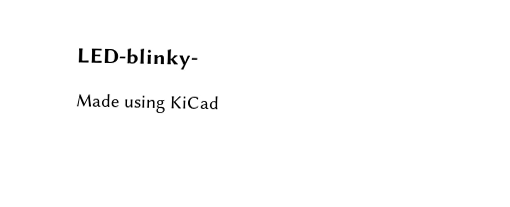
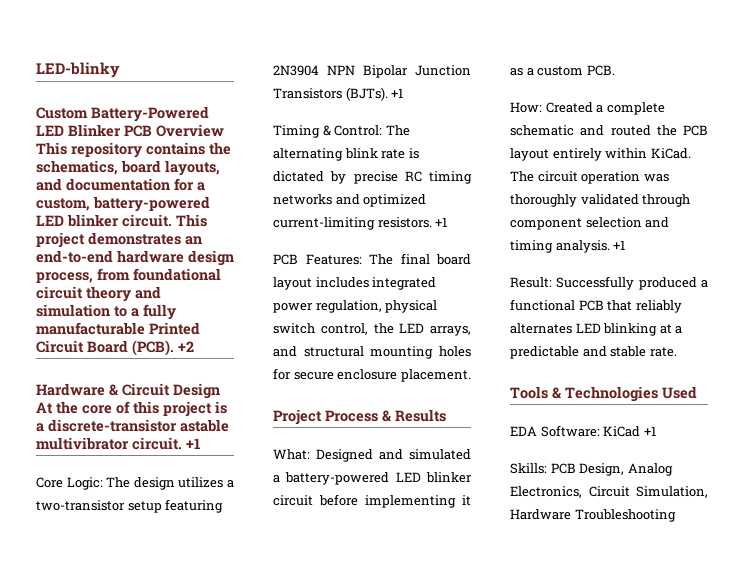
[76,47,199,70] [75,93,220,114] LED-blinky- // Made using KiCad -> [36,62,120,78] [36,106,209,122] [36,124,224,137] [36,142,231,158] [36,160,220,176] [36,178,205,191] [36,196,210,212] [36,214,207,227] [36,232,202,248] [36,250,234,266] [36,268,221,283] [36,286,161,302] [36,304,176,320] [36,322,200,335] [36,340,194,356] [36,383,220,399] [36,401,227,417] [36,419,229,432] [36,437,200,450] [36,477,234,490] [36,499,224,513] [273,65,471,78] [273,87,404,101] [273,125,410,138] [273,148,419,161] [273,171,472,184] [273,194,427,207] [273,217,448,230] [273,253,471,265] [273,277,437,290] [273,300,438,313] [273,323,471,336] [273,346,471,359] [273,368,471,382] [273,409,446,425] [273,449,471,462] [273,472,472,485] [273,494,471,508] [510,65,615,76] [510,102,665,115] [510,125,708,136] [510,148,691,161] [510,171,669,184] [510,194,691,207] [510,217,670,230] [510,240,626,253] [510,276,708,290] [510,299,682,313] [510,323,683,336] [510,346,677,359] [510,386,697,402] [510,425,656,437] [510,463,673,476] [510,486,708,498] [510,509,676,522] LED-blinky // Custom Battery-Powered LED Blinker PCB Overview This repository contains the schematics, board layouts, and documentation for a custom, battery-powered LED blinker circuit. This project demonstrates an end-to-end hardware design process, from foundational circuit theory and simulation to a fully manufacturable Printed Circuit Board (PCB). +2 // Hardware & Circuit Design At the core of this project is a discrete-transistor astable multivibrator circuit. +1 // Core Logic: The design utilizes a two-transistor setup featuring 2N3904 NPN Bipolar Junction Transistors (BJTs). +1 // Timing & Control: The alternating blink rate is dictated by precise RC timing networks and optimized current-limiting resistors. +1 // PCB Features: The final board layout includes integrated power regulation, physical switch control, the LED arrays, and structural mounting holes for secure enclosure placement. // Project Process & Results // What: Designed and simulated a battery-powered LED blinker circuit before implementing it as a custom PCB. // How: Created a complete schematic and routed the PCB layout entirely within KiCad. The circuit operation was thoroughly validated through component selection and timing analysis. +1 // Result: Successfully produced a functional PCB that reliably alternates LED blinking at a predictable and stable rate. // Tools & Technologies Used // EDA Software: KiCad +1 // Skills: PCB Design, Analog Electronics, Circuit Simulation, Hardware Troubleshooting

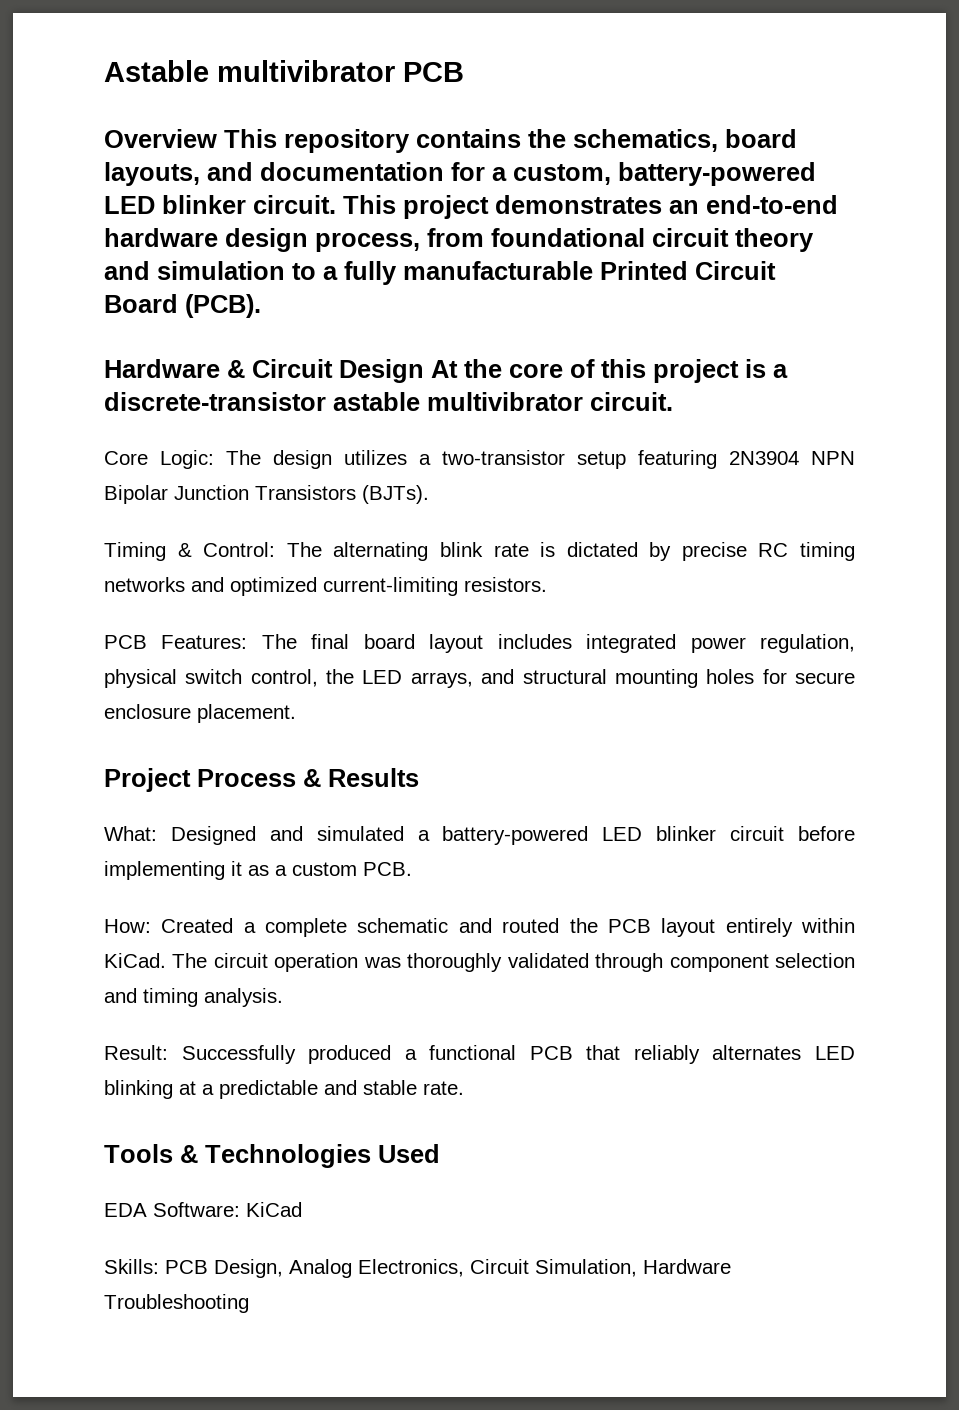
[36,62,120,78] [36,106,209,122] [36,124,152,137] LED-blinky // Custom Battery-Powered LED Blinker PCB -> [104,60,464,82] Astable multivibrator PCB //
[178,341,194,352] +2 -> (261, 306) none
[186,438,200,449] +1 -> (673, 401) none
[391,88,404,98] +1 -> (429, 494) none
[435,217,448,227] +1 -> (547, 584) none
[613,240,626,250] +1 -> (283, 997) none
[643,426,656,436] +1 -> (302, 1209) none

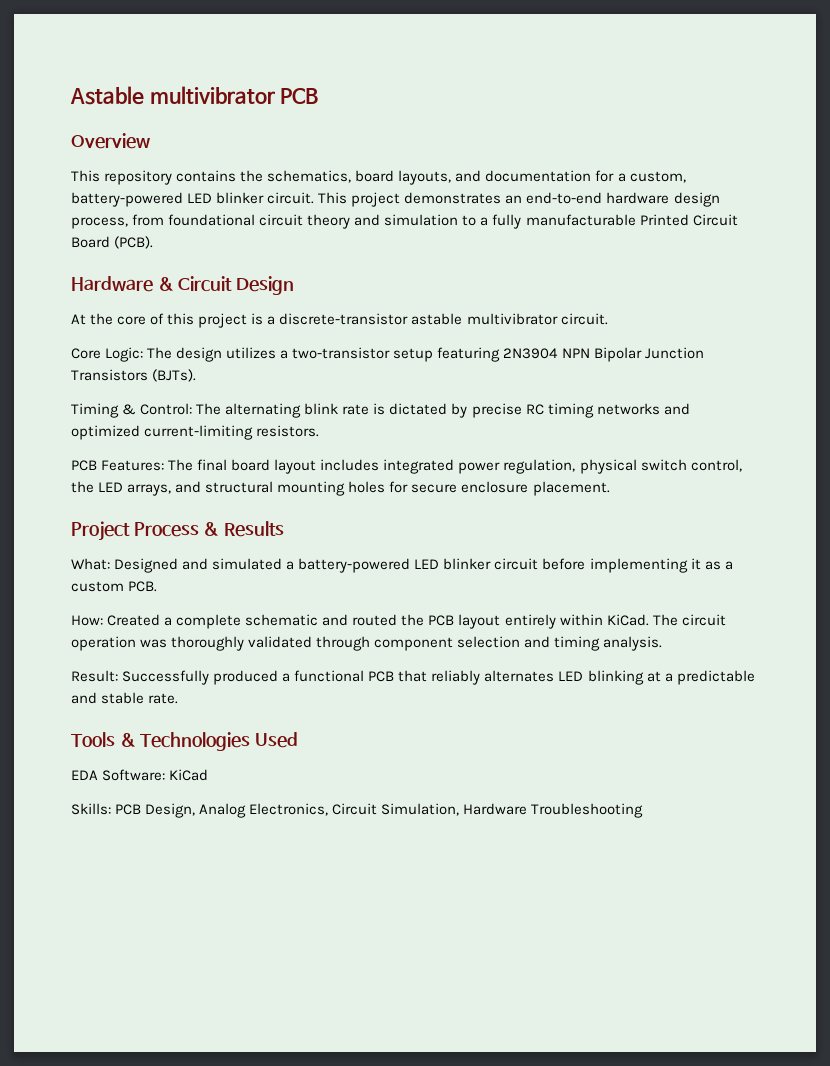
(217, 138) none -> (150, 141) //
(424, 371) none -> (295, 285) //

